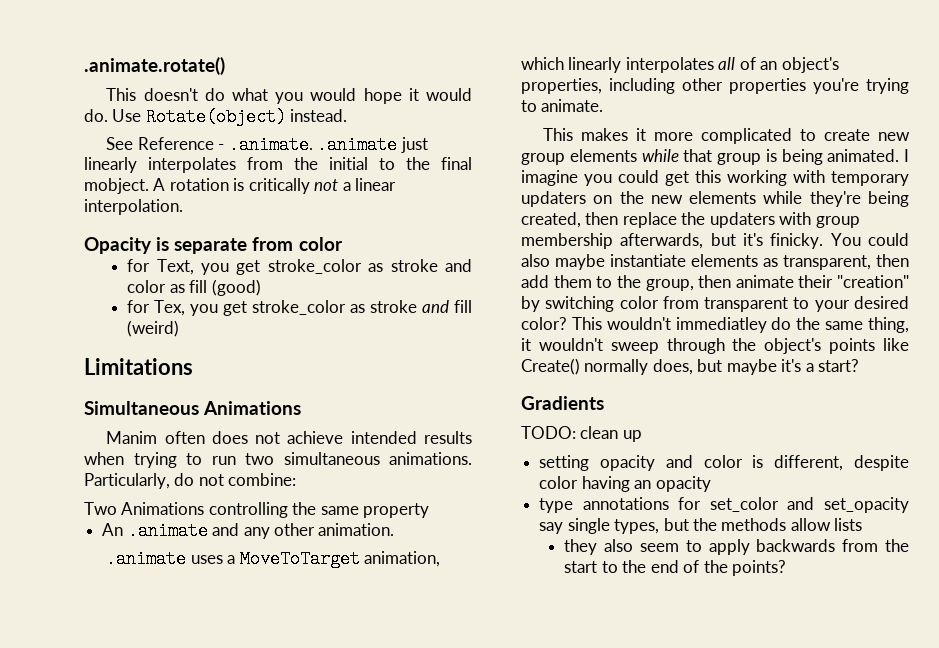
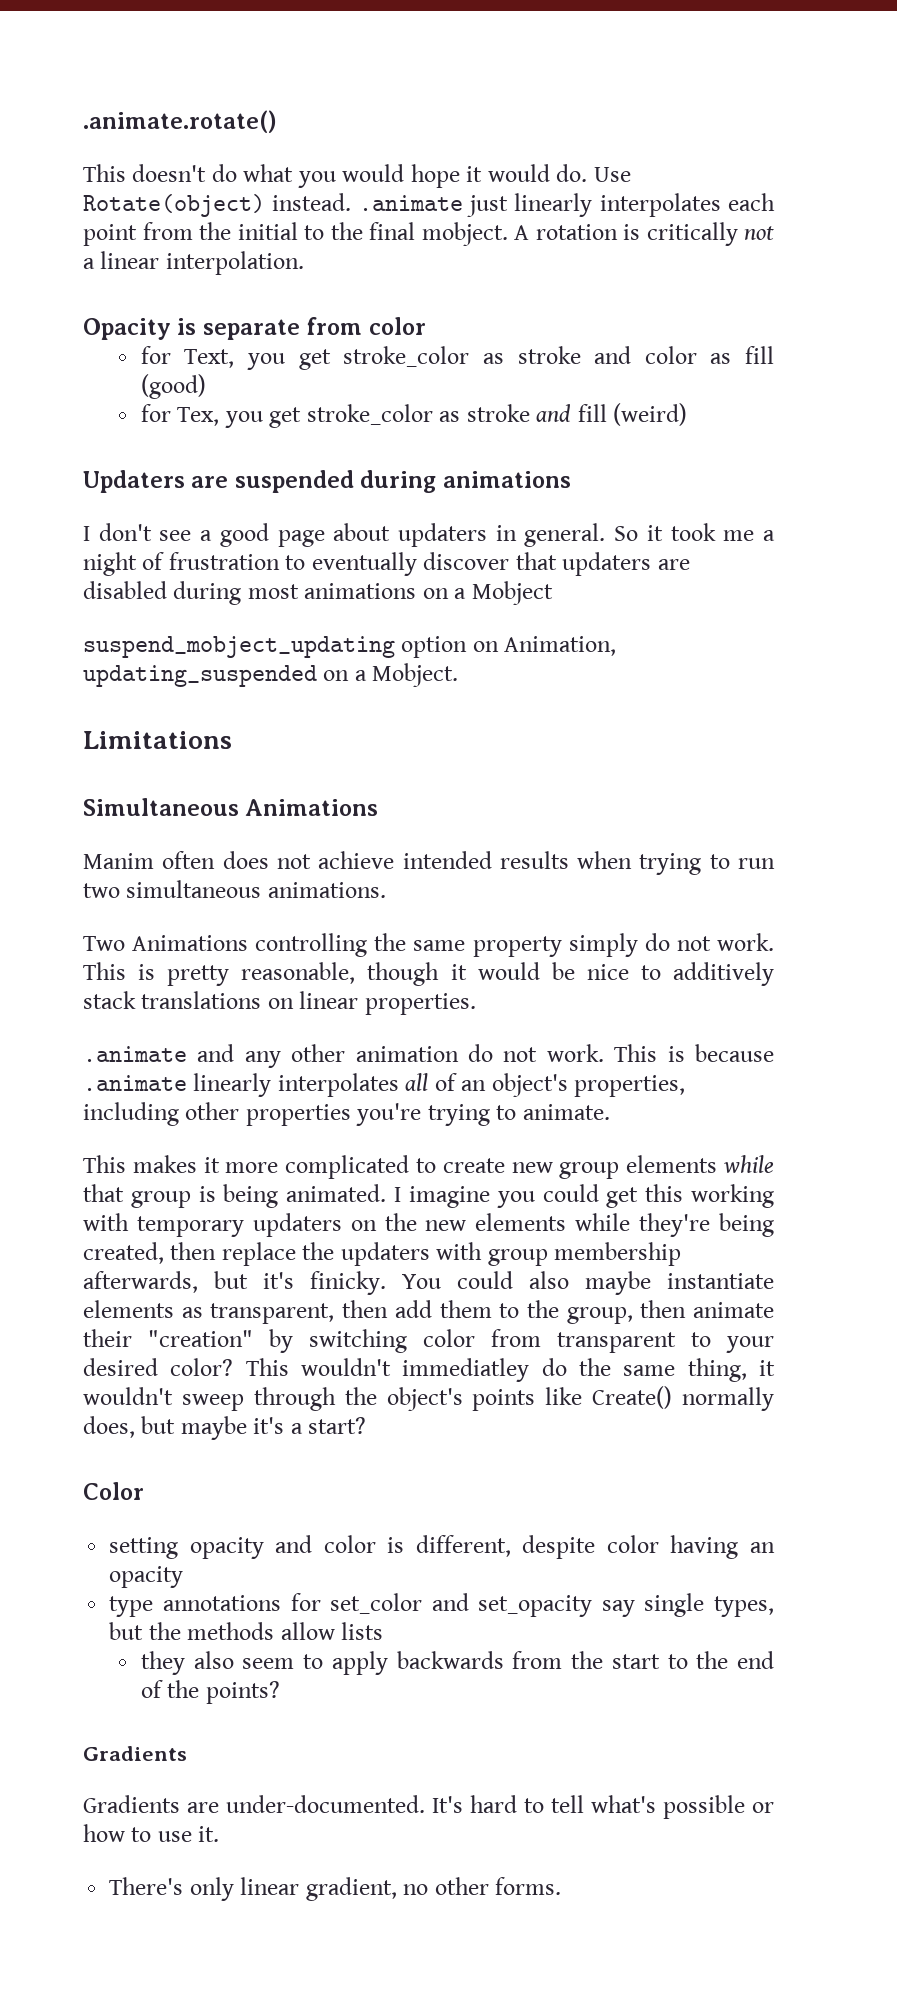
[106,136,313,154] // See Reference - .animate. -> (352, 202) none
(236, 165) none -> [728,193,775,211] [83,224,137,246] each point
(180, 328) none -> [83,470,571,493] [83,523,775,547] [83,552,690,576] [83,581,553,605] [83,636,617,658] [83,663,459,687] // Updaters are suspended during animations // I don't see a good page about updaters in general. So it took me a night of frustration to eventually discover that updaters are disabled during most animations on a Mobject // suspend_mobject_updating option on Animation, updating_suspended on a Mobject.
[84,473,297,489] Particularly, do not combine: -> (386, 890) none
[102,522,395,540] [106,550,441,568] [521,57,564,70] // An .animate and any other animation. // .animate uses a MoveToTarget animation, which -> [568,933,774,957] [83,962,775,986] [83,991,476,1015] [83,1044,774,1068] [83,1075,187,1091] simply do not work. This is pretty reasonable, though it would be nice to additively stack translations on linear properties. // .animate and any other animation do not work. This is because .animate
[521,396,604,410] [521,426,642,442] Gradients // TODO: clean up -> [83,1482,144,1500] Color
(787, 568) none -> [83,1746,187,1761] [83,1795,774,1819] [83,1824,220,1842] [109,1877,562,1901] // Gradients // Gradients are under-documented. It's hard to tell what's possible or how to use it. // There's only linear gradient, no other forms.

